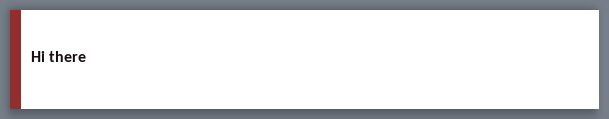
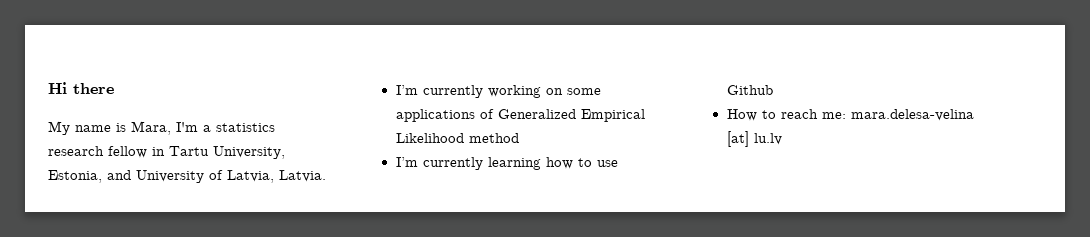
(87, 56) none -> [48,121,275,135] [48,146,285,159] [48,170,326,183] [395,85,601,98] [395,109,645,122] [395,133,519,143] [395,157,618,170] [726,85,773,95] [726,109,974,121] [726,131,782,147] // My name is Mara, I'm a statistics research fellow in Tartu University, Estonia, and University of Latvia, Latvia. // I’m currently working on some applications of Generalized Empirical Likelihood method // I’m currently learning how to use Github // How to reach me: mara.delesa-velina [at] lu.lv

